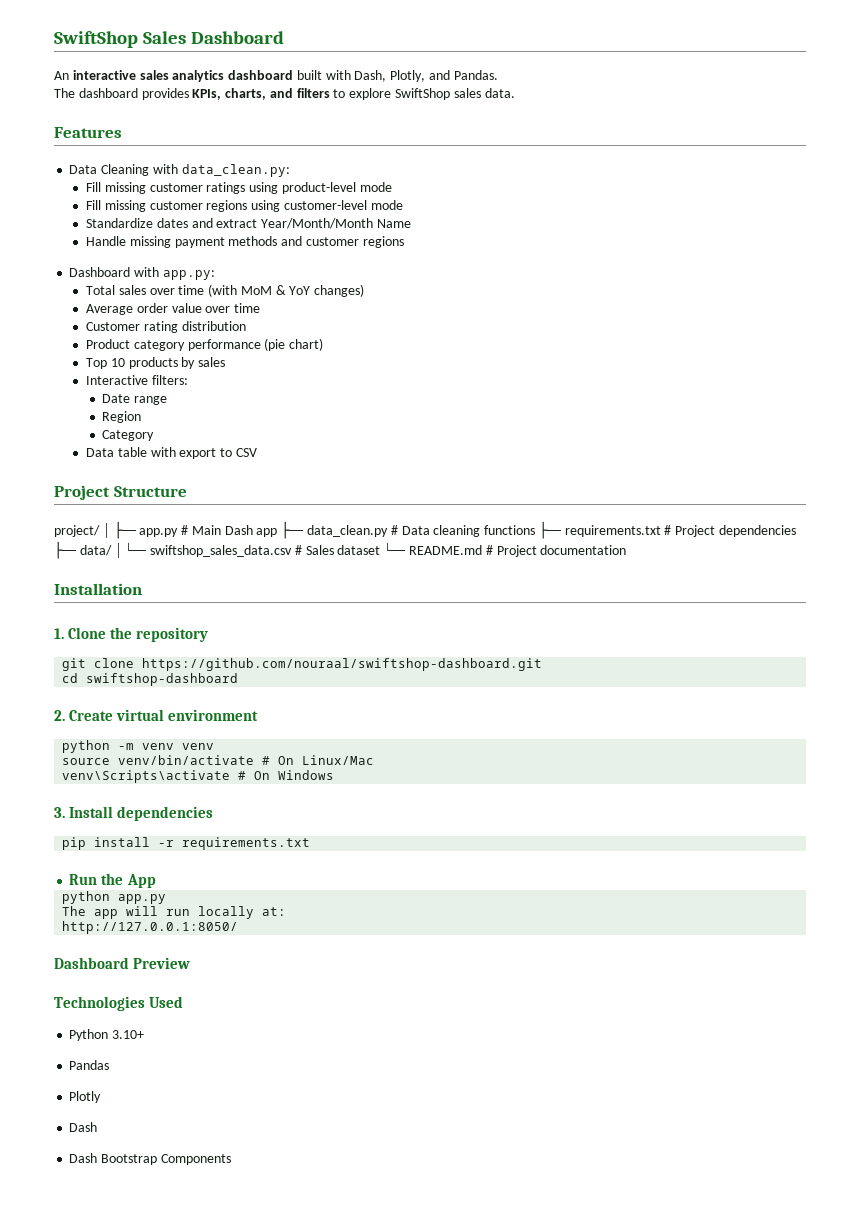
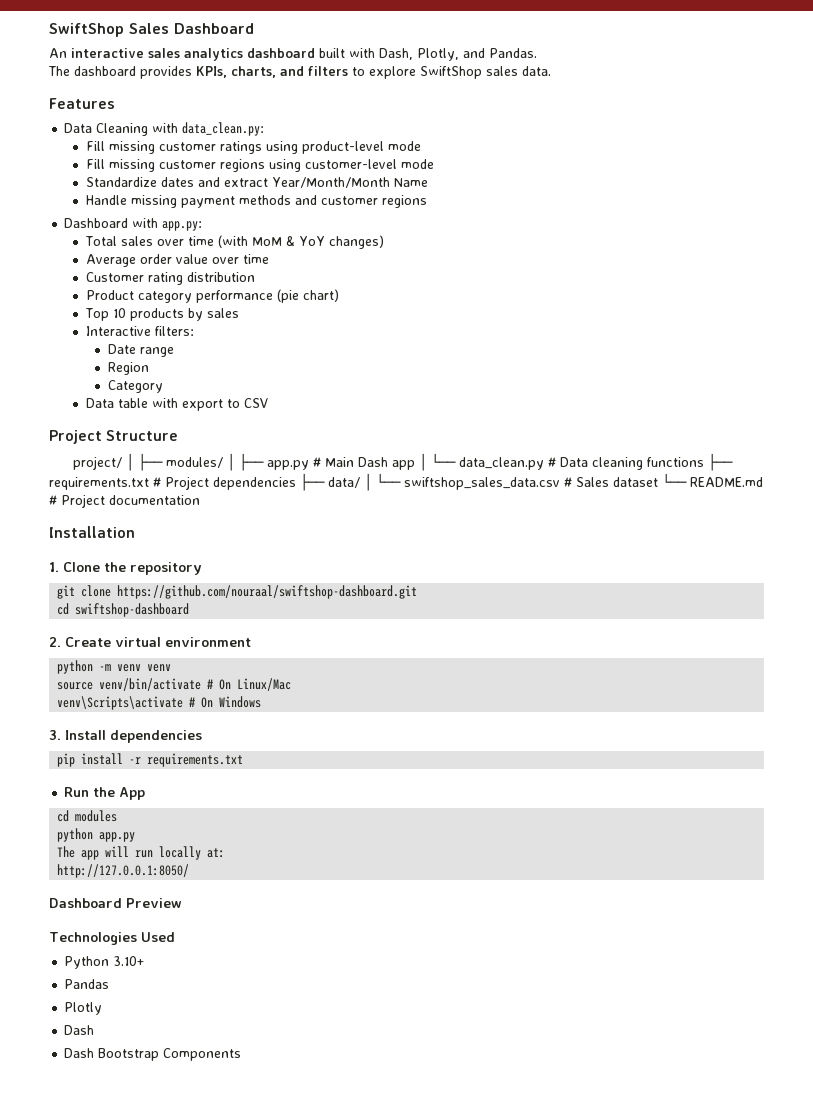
(137, 530) none -> [165,453,264,471] modules/ │ ├──
[281,521,305,539] ├── -> [418,453,456,471] │ └──
(156, 881) none -> [57,810,118,822] // cd modules

